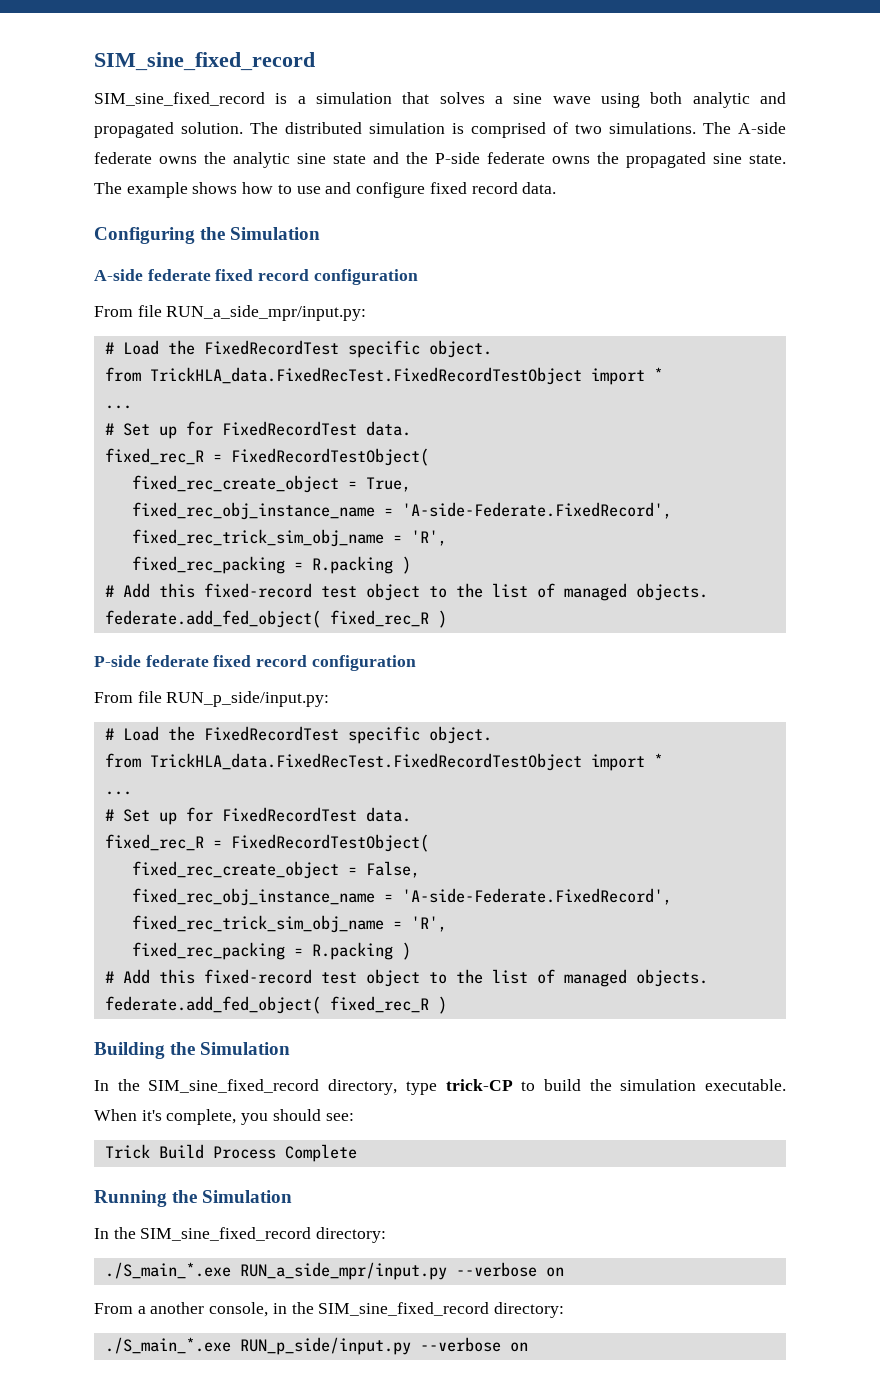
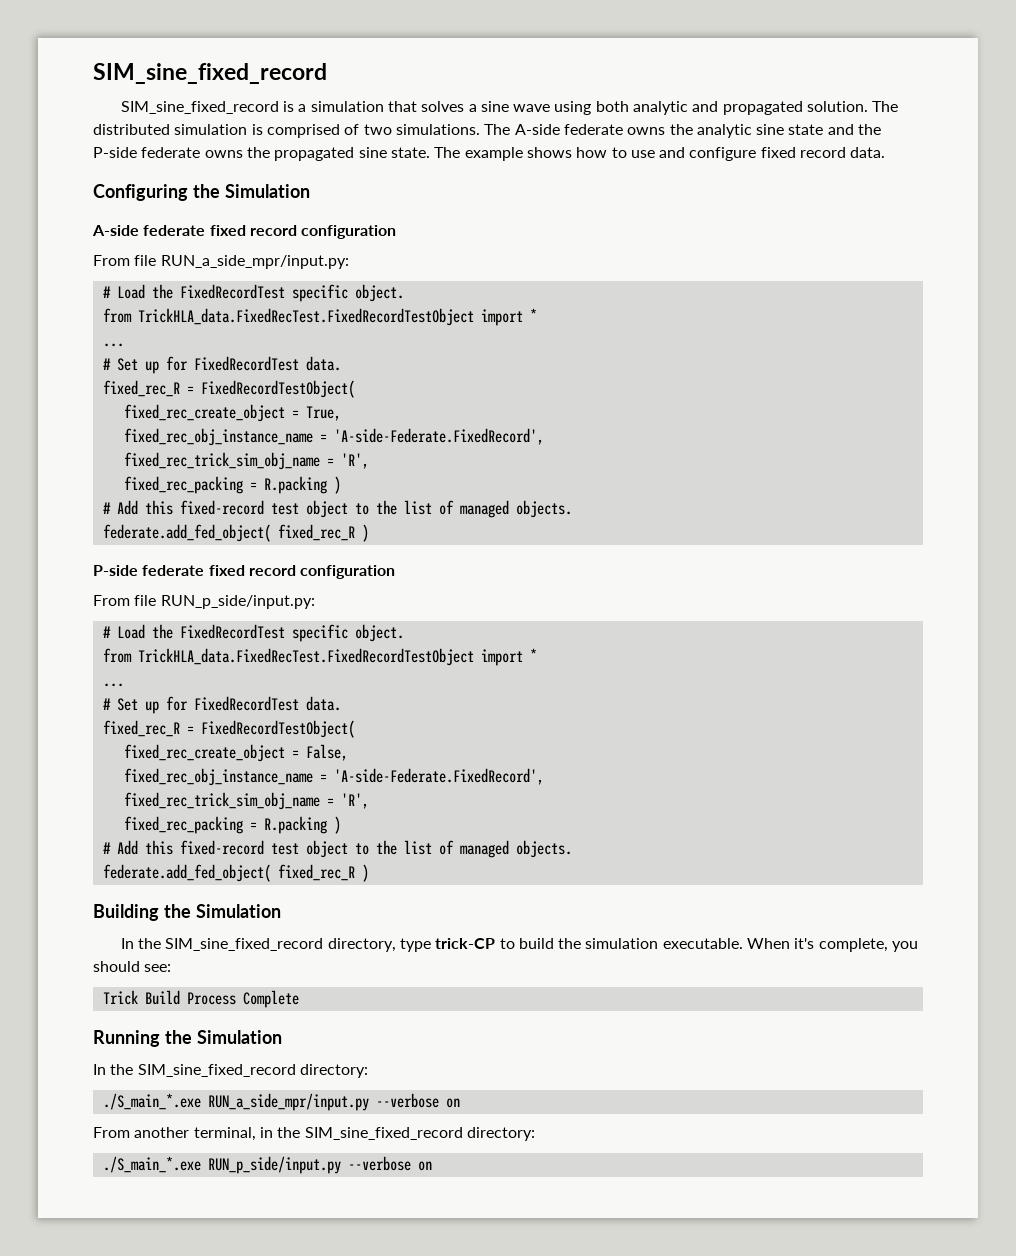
[137,1302,269,1317] a another console, -> [134,1127,256,1141] another terminal,

